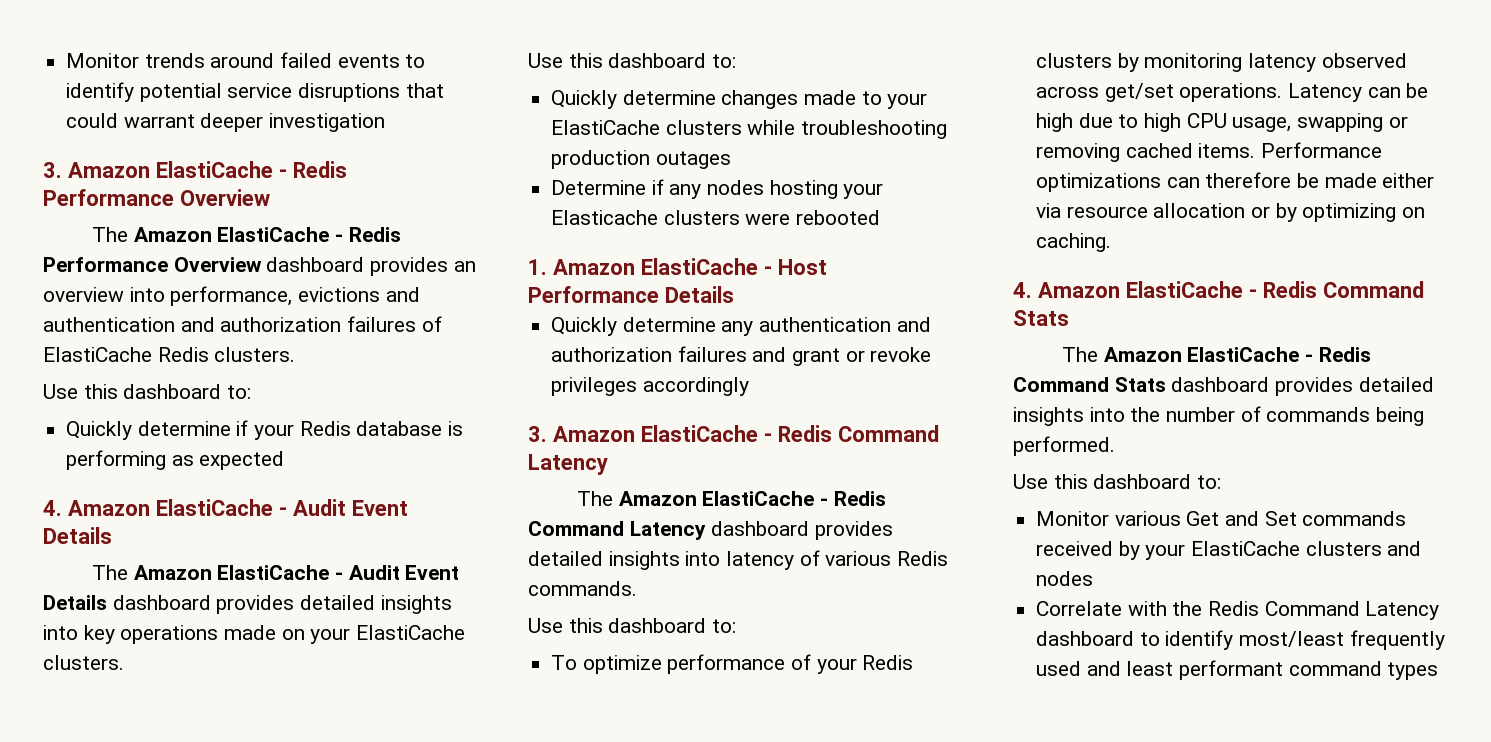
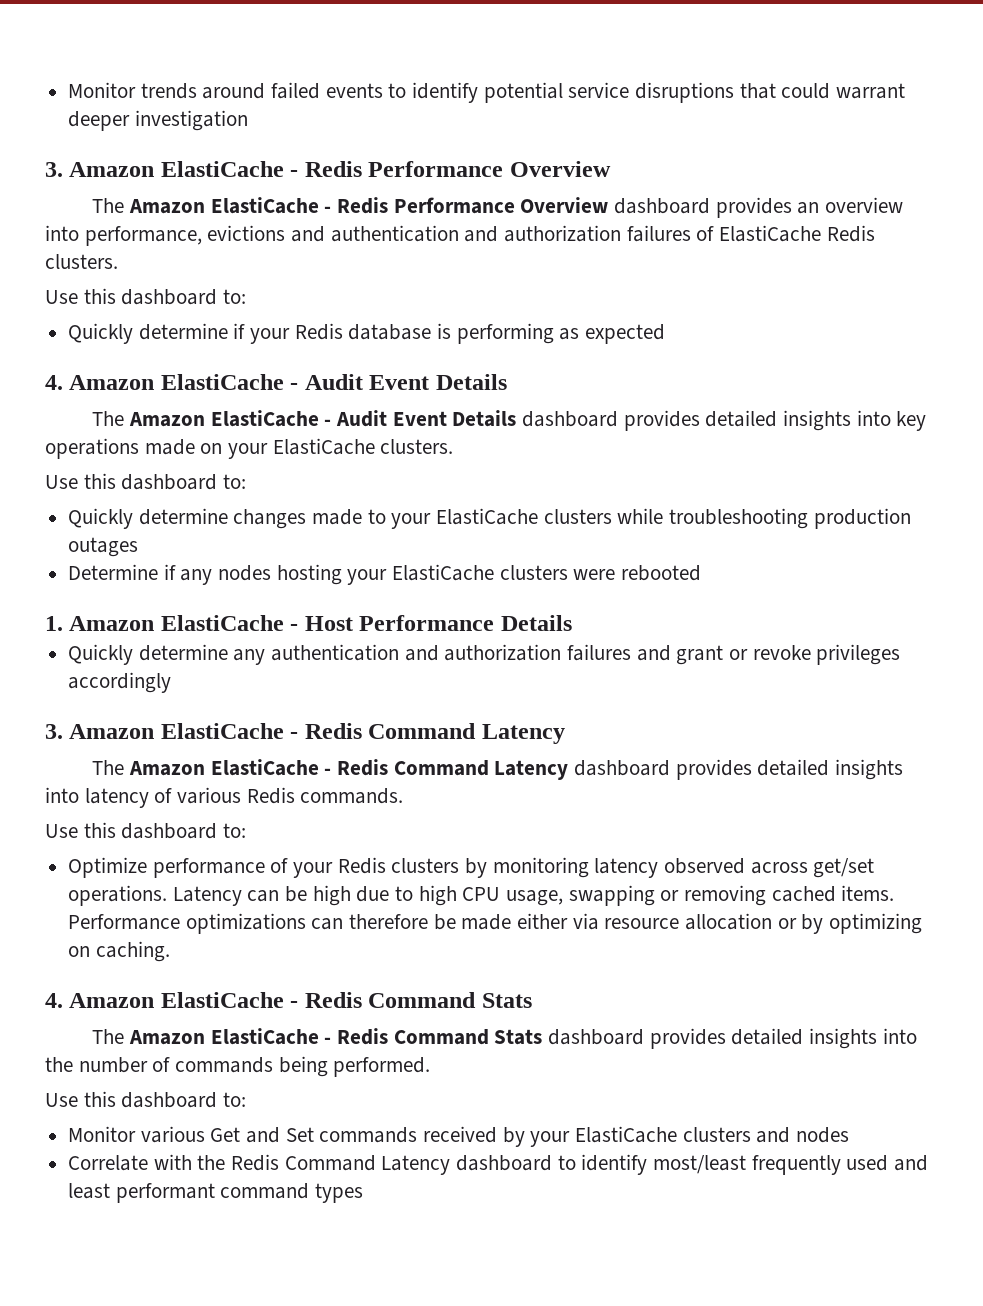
[551,210,659,225] Elasticache -> [392,564,495,581] ElastiCache
[551,655,662,674] To optimize -> [68,857,148,878] Optimize

